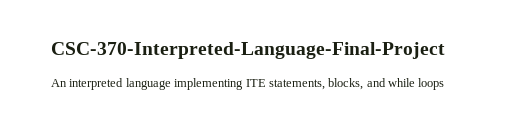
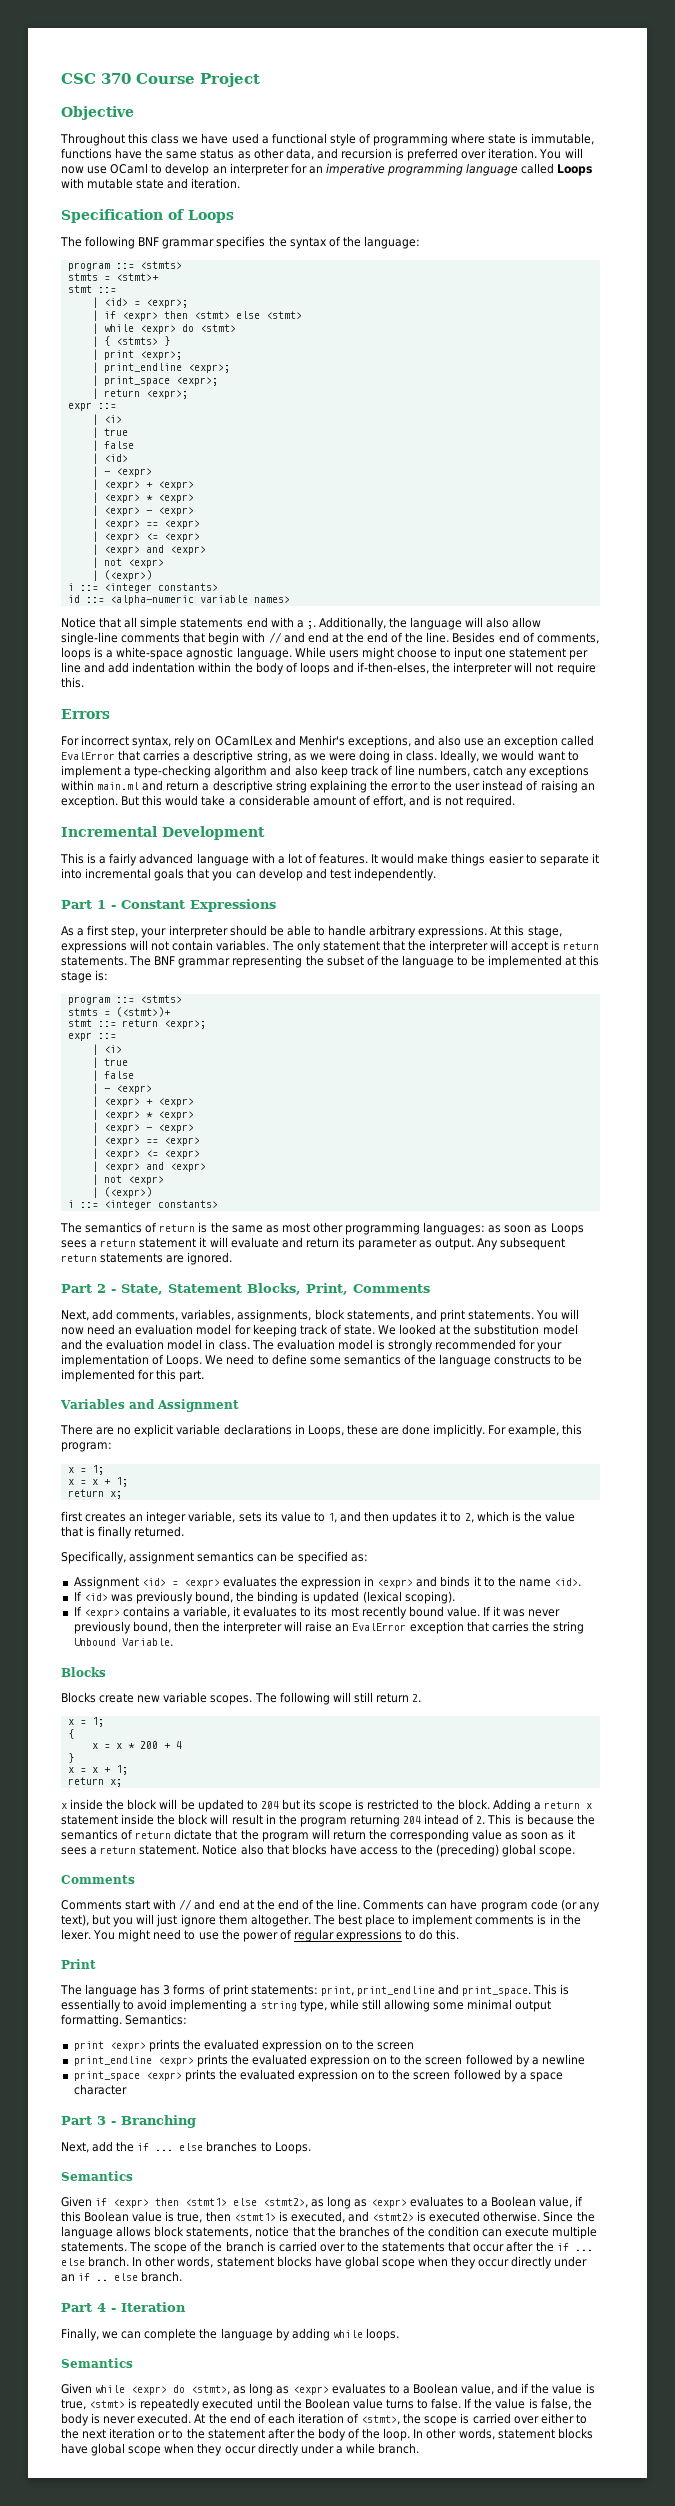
[51,42,445,59] [51,78,445,90] CSC-370-Interpreted-Language-Final-Project // An interpreted language implementing ITE statements, blocks, and while loops -> [61,73,260,87] [61,106,134,120] [60,133,595,146] [61,148,583,161] [61,163,593,176] [61,178,241,189] [61,209,234,223] [60,236,420,249] [67,261,182,271] [67,273,159,281] [67,285,116,293] [91,297,188,308] [91,310,302,321] [91,323,236,334] [91,336,170,347] [91,349,182,360] [91,362,230,373] [91,375,218,386] [91,388,188,399] [67,402,116,411] [91,414,122,425] [91,427,128,438] [91,440,134,451] [91,453,128,464] [91,466,152,477] [91,479,194,490] [91,492,194,503] [91,505,194,516] [91,518,200,529] [91,531,200,542] [91,544,206,555] [91,557,164,568] [91,570,152,581] [67,583,218,593] [67,595,290,605] [61,617,542,630] [61,632,599,645] [61,647,589,660] [61,662,596,675] [61,677,84,688] [61,709,110,719] [61,735,595,748] [61,750,579,763] [61,765,590,778] [61,780,595,793] [61,795,516,808] [61,826,265,840] [60,853,599,866] [61,868,436,881] [61,899,276,912] [61,925,562,938] [61,940,600,953] [61,955,600,968] [61,970,109,983] [67,995,182,1005] [67,1007,171,1017] [67,1019,206,1029] [67,1032,116,1041] [91,1044,122,1055] [91,1057,128,1068] [91,1070,134,1081] [91,1083,152,1094] [91,1096,194,1107] [91,1109,194,1120] [91,1122,194,1133] [91,1135,200,1146] [91,1148,200,1159] [91,1161,206,1172] [91,1174,164,1185] [91,1187,152,1198] [67,1200,218,1210] [60,1222,584,1235] [61,1237,566,1250] [61,1252,233,1265] [61,1283,430,1295] [61,1309,580,1322] [61,1324,578,1337] [61,1339,563,1352] [61,1354,583,1367] [61,1369,205,1382] [60,1399,239,1412] [60,1424,583,1437] [61,1442,112,1452] [67,1465,104,1475] [67,1477,128,1487] [67,1489,122,1499] [61,1511,575,1524] [61,1526,185,1539] [61,1551,368,1564] [73,1576,582,1589] [73,1591,455,1604] [73,1606,561,1619] [73,1621,585,1634] [73,1638,173,1646] [61,1667,106,1677] [61,1692,422,1705] [67,1717,104,1727] [67,1729,74,1739] [91,1741,182,1749] [67,1753,74,1763] [67,1765,128,1775] [67,1777,122,1787] [61,1799,592,1812] [61,1814,595,1827] [61,1829,575,1842] [61,1844,576,1857] [61,1875,135,1884] [61,1899,600,1912] [61,1914,581,1927] [61,1929,460,1942] [61,1959,96,1969] [60,1984,570,1997] [61,1999,552,2012] [61,2014,188,2027] [73,2039,415,2052] [73,2054,585,2067] [73,2069,563,2082] [73,2084,127,2095] [61,2115,196,2128] [61,2141,311,2154] [61,2171,133,2181] [61,2196,584,2209] [61,2211,595,2223] [61,2226,598,2239] [61,2241,593,2254] [61,2256,588,2269] [61,2271,183,2282] [61,2302,186,2312] [61,2328,399,2341] [61,2358,133,2368] [61,2383,595,2396] [61,2398,592,2411] [61,2413,587,2426] [61,2428,593,2441] [61,2443,420,2456] CSC 370 Course Project // Objective // Throughout this class we have used a functional style of programming where state is immutable, functions have the same status as other data, and recursion is preferred over iteration. You will now use OCaml to develop an interpreter for an imperative programming language called Loops with mutable state and iteration. // Specification of Loops // The following BNF grammar specifies the syntax of the language: // program ::= <stmts> // stmts = <stmt>+ // stmt ::= // | <id> = <expr>; // | if <expr> then <stmt> else <stmt> // | while <expr> do <stmt> // | { <stmts> } // | print <expr>; // | print_endline <expr>; // | print_space <expr>; // | return <expr>; // expr ::= // | <i> // | true // | false // | <id> // | - <expr> // | <expr> + <expr> // | <expr> * <expr> // | <expr> - <expr> // | <expr> == <expr> // | <expr> <= <expr> // | <expr> and <expr> // | not <expr> // | (<expr>) // i ::= <integer constants> // id ::= <alpha-numeric variable names> // Notice that all simple statements end with a ;. Additionally, the language will also allow single-line comments that begin with // and end at the end of the line. Besides end of comments, loops is a white-space agnostic language. While users might choose to input one statement per line and add indentation within the body of loops and if-then-elses, the interpreter will not require this. // Errors // For incorrect syntax, rely on OCamlLex and Menhir's exceptions, and also use an exception called EvalError that carries a descriptive string, as we were doing in class. Ideally, we would want to implement a type-checking algorithm and also keep track of line numbers, catch any exceptions within main.ml and return a descriptive string explaining the error to the user instead of raising an exception. But this would take a considerable amount of effort, and is not required. // Incremental Development // This is a fairly advanced language with a lot of features. It would make things easier to separate it into incremental goals that you can develop and test independently. // Part 1 - Constant Expressions // As a first step, your interpreter should be able to handle arbitrary expressions. At this stage, expressions will not contain variables. The only statement that the interpreter will accept is return statements. The BNF grammar representing the subset of the language to be implemented at this stage is: // program ::= <stmts> // stmts = (<stmt>)+ // stmt ::= return <expr>; // expr ::= // | <i> // | true // | false // | - <expr> // | <expr> + <expr> // | <expr> * <expr> // | <expr> - <expr> // | <expr> == <expr> // | <expr> <= <expr> // | <expr> and <expr> // | not <expr> // | (<expr>) // i ::= <integer constants> // The semantics of return is the same as most other programming languages: as soon as Loops sees a return statement it will evaluate and return its parameter as output. Any subsequent return statements are ignored. // Part 2 - State, Statement Blocks, Print, Comments // Next, add comments, variables, assignments, block statements, and print statements. You will now need an evaluation model for keeping track of state. We looked at the substitution model and the evaluation model in class. The evaluation model is strongly recommended for your implementation of Loops. We need to define some semantics of the language constructs to be implemented for this part. // Variables and Assignment // There are no explicit variable declarations in Loops, these are done implicitly. For example, this program: // x = 1; // x = x + 1; // return x; // first creates an integer variable, sets its value to 1, and then updates it to 2, which is the value that is finally returned. // Specifically, assignment semantics can be specified as: // Assignment <id> = <expr> evaluates the expression in <expr> and binds it to the name <id>. // If <id> was previously bound, the binding is updated (lexical scoping). // If <expr> contains a variable, it evaluates to its most recently bound value. If it was never previously bound, then the interpreter will raise an EvalError exception that carries the string Unbound Variable. // Blocks // Blocks create new variable scopes. The following will still return 2. // x = 1; // { // x = x * 200 + 4 // } // x = x + 1; // return x; // x inside the block will be updated to 204 but its scope is restricted to the block. Adding a return x statement inside the block will result in the program returning 204 intead of 2. This is because the semantics of return dictate that the program will return the corresponding value as soon as it sees a return statement. Notice also that blocks have access to the (preceding) global scope. // Comments // Comments start with // and end at the end of the line. Comments can have program code (or any text), but you will just ignore them altogether. The best place to implement comments is in the lexer. You might need to use the power of regular expressions to do this. // Print // The language has 3 forms of print statements: print, print_endline and print_space. This is essentially to avoid implementing a string type, while still allowing some minimal output formatting. Semantics: // print <expr> prints the evaluated expression on to the screen // print_endline <expr> prints the evaluated expression on to the screen followed by a newline // print_space <expr> prints the evaluated expression on to the screen followed by a space character // Part 3 - Branching // Next, add the if ... else branches to Loops. // Semantics // Given if <expr> then <stmt1> else <stmt2>, as long as <expr> evaluates to a Boolean value, if this Boolean value is true, then <stmt1> is executed, and <stmt2> is executed otherwise. Since the language allows block statements, notice that the branches of the condition can execute multiple statements. The scope of the branch is carried over to the statements that occur after the if ... else branch. In other words, statement blocks have global scope when they occur directly under an if .. else branch. // Part 4 - Iteration // Finally, we can complete the language by adding while loops. // Semantics // Given while <expr> do <stmt>, as long as <expr> evaluates to a Boolean value, and if the value is true, <stmt> is repeatedly executed until the Boolean value turns to false. If the value is false, the body is never executed. At the end of each iteration of <stmt>, the scope is carried over either to the next iteration or to the statement after the body of the loop. In other words, statement blocks have global scope when they occur directly under a while branch.

